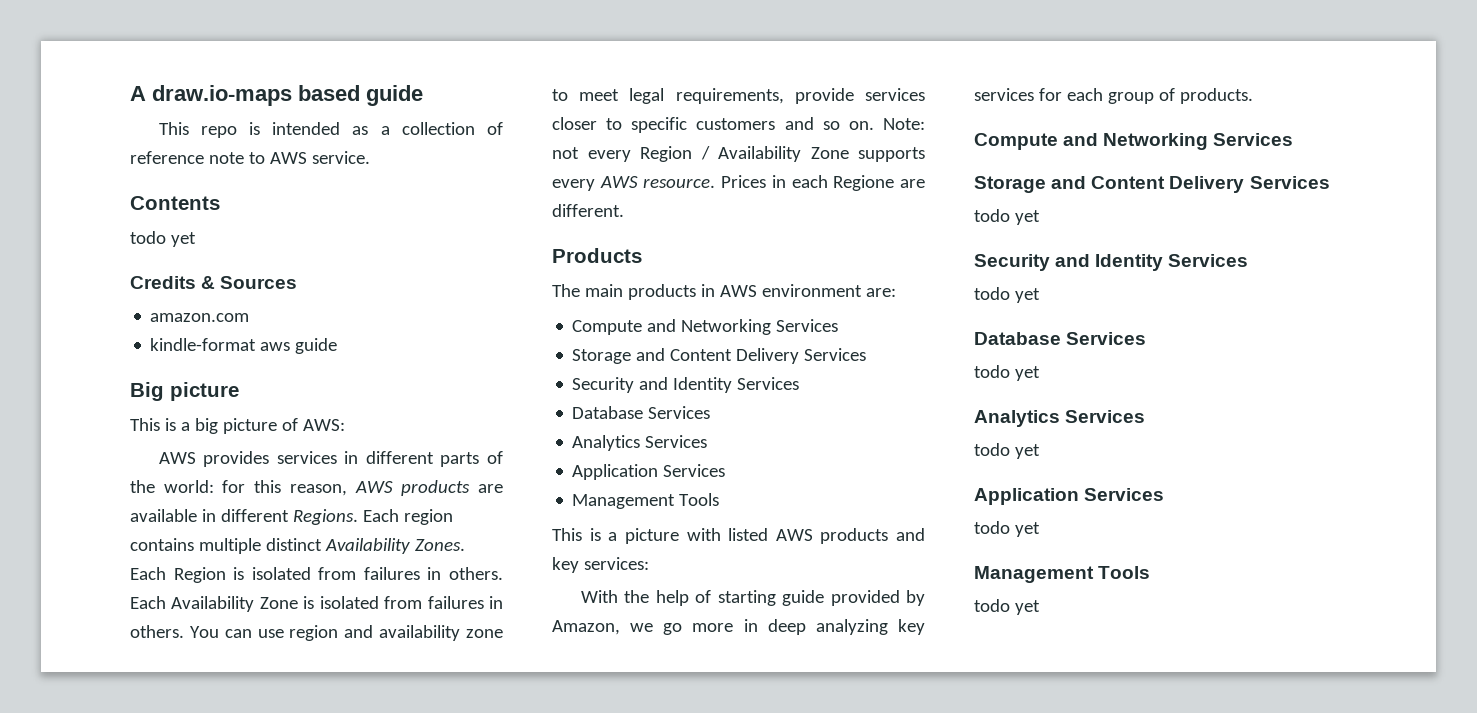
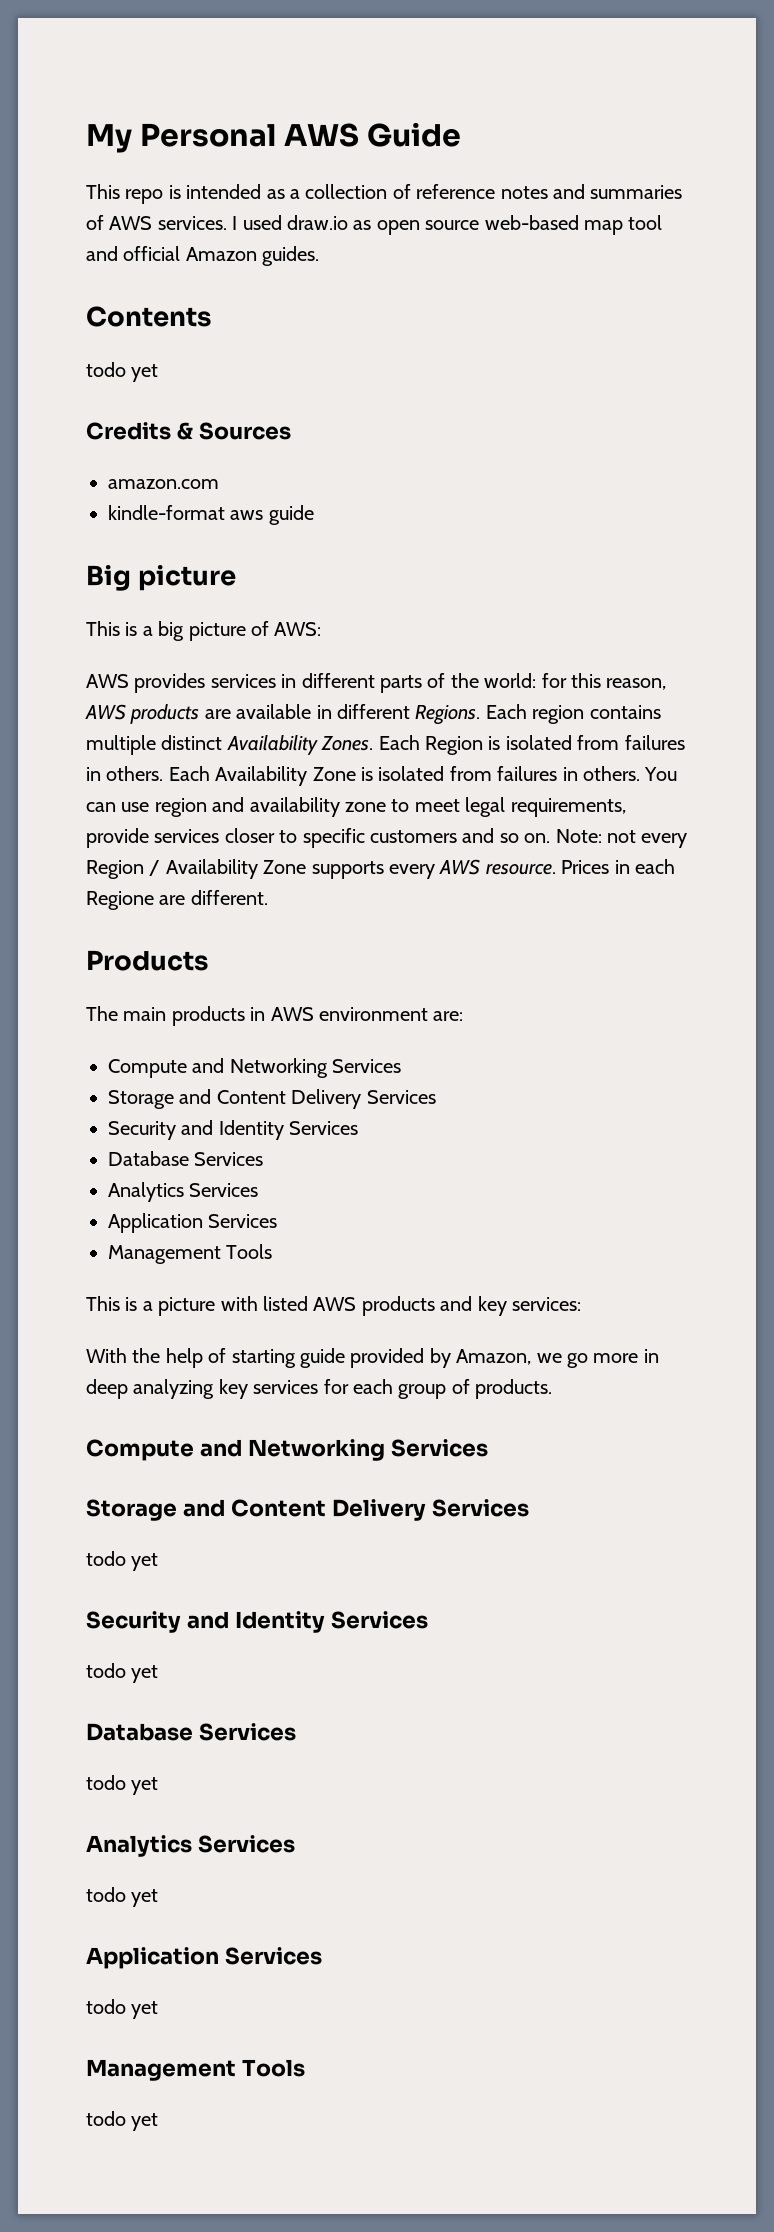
[130,85,423,106] A draw.io-maps based guide -> [86,122,462,153] My Personal AWS Guide
[208,151,370,164] note to AWS service. -> [500,184,683,199] [86,215,663,235] [86,246,320,266] notes and summaries of AWS services. I used draw.io as open source web-based map tool and official Amazon guides.

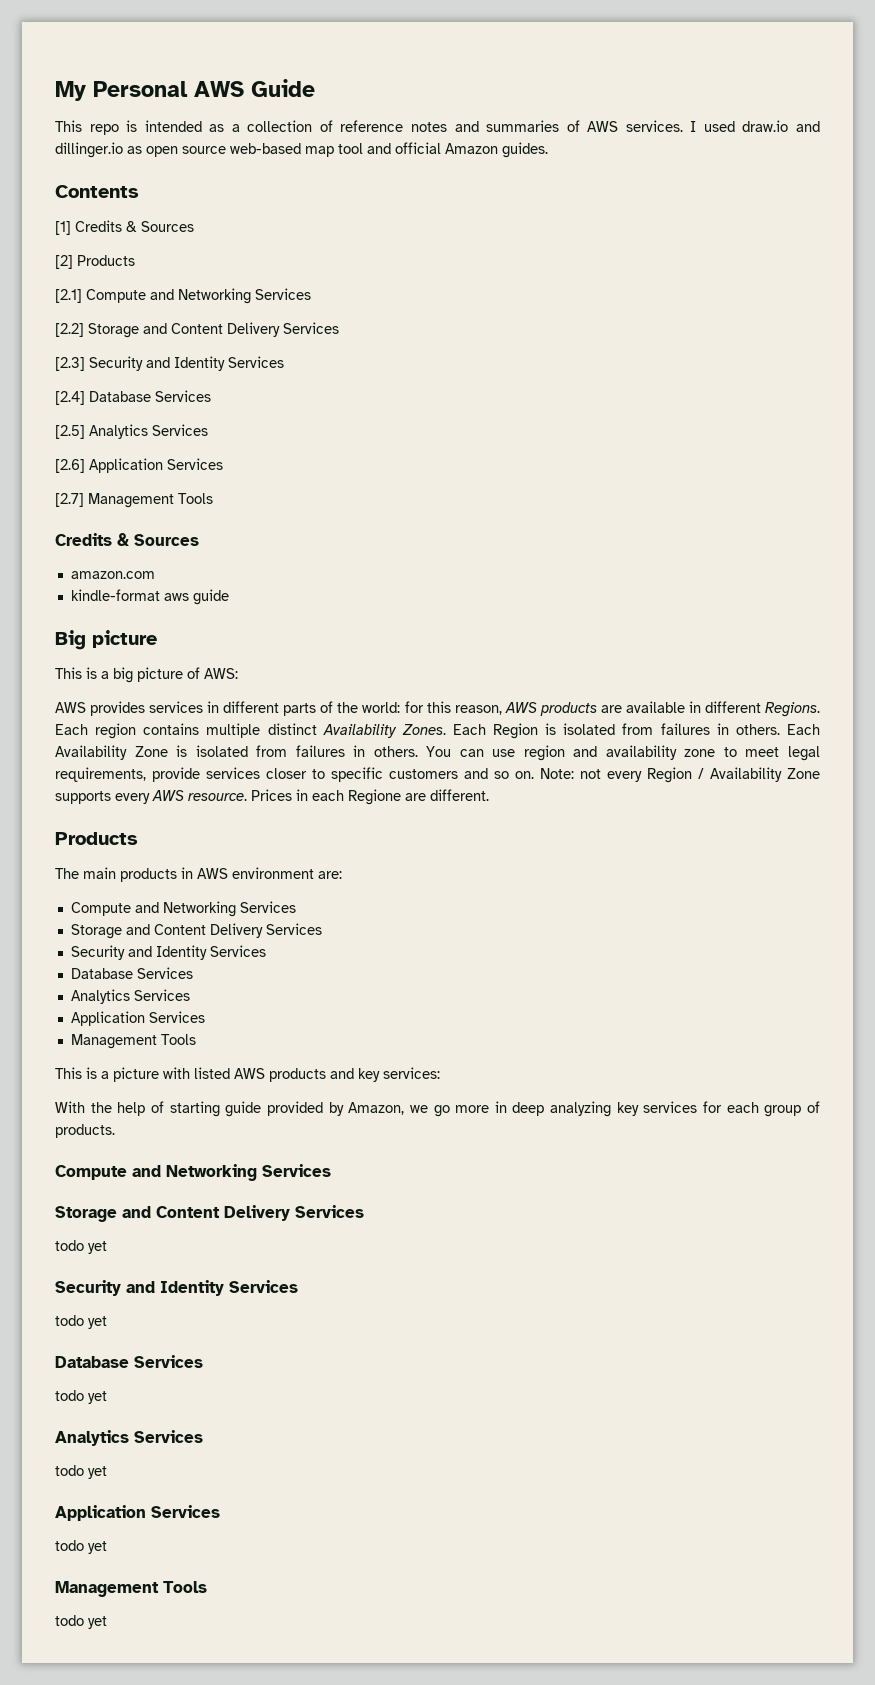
(348, 222) none -> [795,121,820,132] [55,142,123,158] and dillinger.io
[86,362,159,382] todo yet -> [55,220,194,235] [55,255,135,269] [55,288,311,304] [55,322,339,338] [55,356,284,371] [55,390,211,405] [55,424,208,439] [55,458,223,473] [55,493,213,508] [1] Credits & Sources // [2] Products // [2.1] Compute and Networking Services // [2.2] Storage and Content Delivery Services // [2.3] Security and Identity Services // [2.4] Database Services // [2.5] Analytics Services // [2.6] Application Services // [2.7] Management Tools

